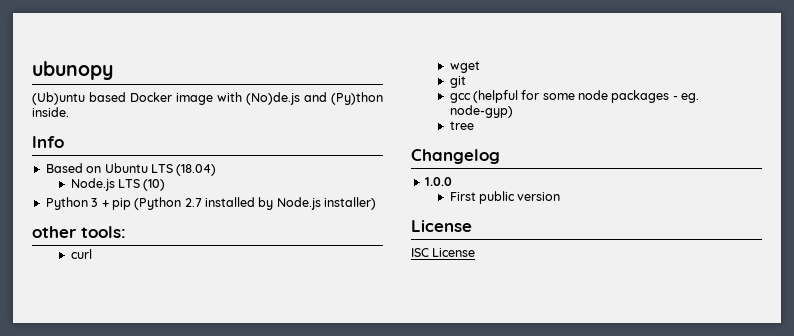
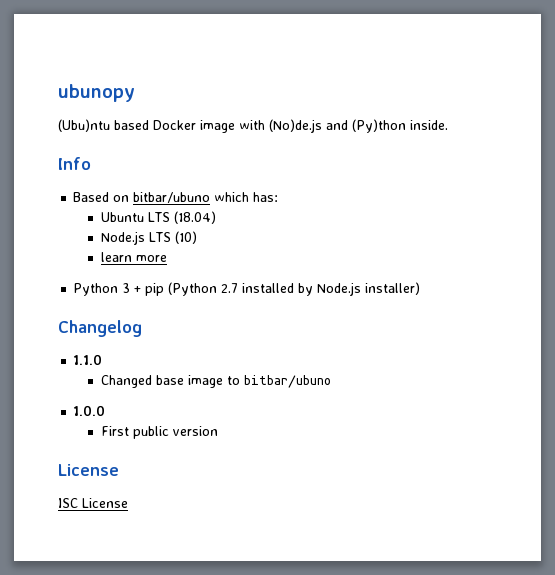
[32,92,85,105] (Ub)untu -> [58,119,110,132] (Ubu)ntu
(102, 169) none -> [133,192,279,203] bitbar/ubuno which has: //
(166, 185) none -> [100,252,167,262] // learn more
[32,226,126,238] [70,249,92,259] [449,61,480,73] [449,76,466,88] [449,90,700,103] [449,105,513,118] [449,121,474,130] [411,149,500,164] other tools: // curl // wget // git // gcc (helpful for some node packages - eg. node-gyp) // tree // Changelog -> [58,320,142,337] [73,354,103,365] [100,375,331,388] Changelog // 1.1.0 // Changed base image to bitbar/ubuno

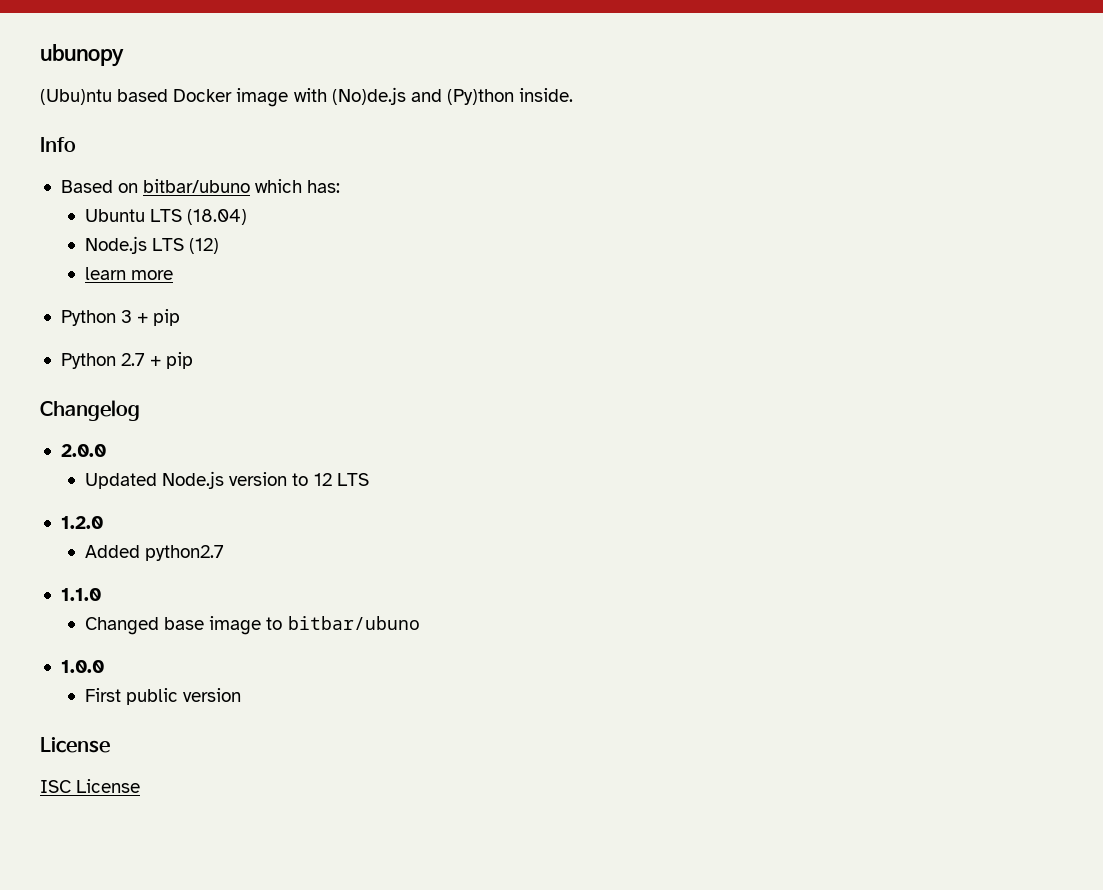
[174,231,197,244] (10) -> [189,238,220,254] (12)
[168,282,421,296] [58,320,142,337] (Python 2.7 installed by Node.js installer) // Changelog -> [60,352,194,369] [40,400,140,421] [60,444,106,457] [85,471,369,489] [60,516,103,529] [85,545,225,561] // Python 2.7 + pip // Changelog // 2.0.0 // Updated Node.js version to 12 LTS // 1.2.0 // Added python2.7

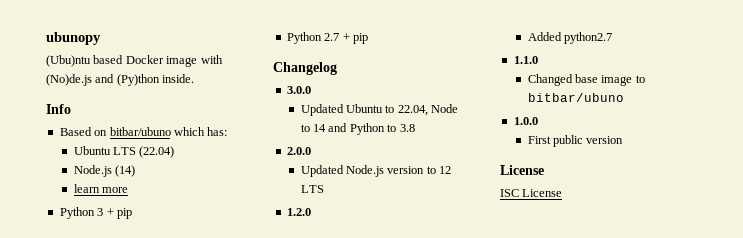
[187,209,248,225] [85,236,220,254] (18.04) // Node.js LTS (12) -> [139,146,175,158] [73,165,136,177] (22.04) // Node.js (14)
(140, 410) none -> [286,86,311,94] [300,104,459,116] [300,123,415,135] // 3.0.0 // Updated Ubuntu to 22.04, Node to 14 and Python to 3.8

